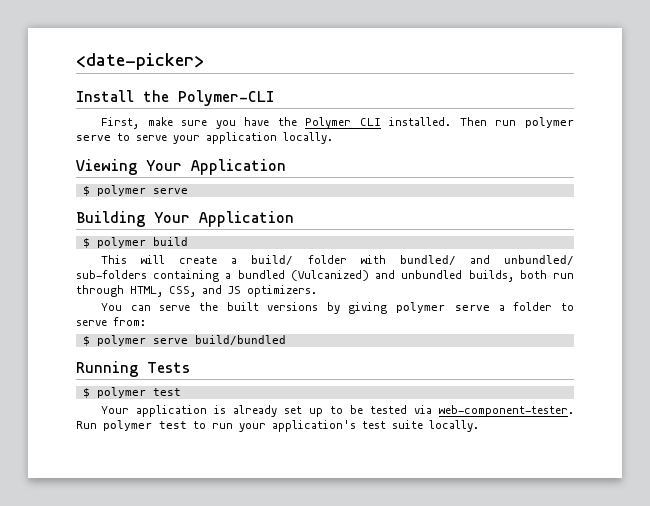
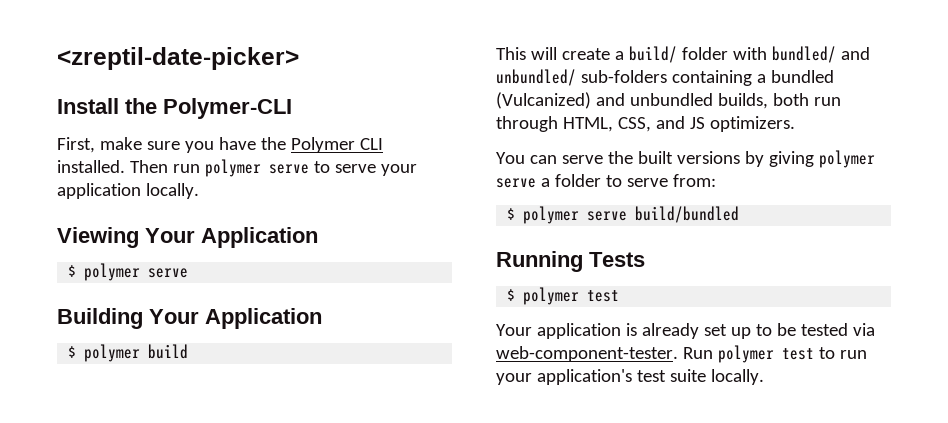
[76,53,204,70] <date-picker> -> [57,47,299,70] <zreptil-date-picker>

